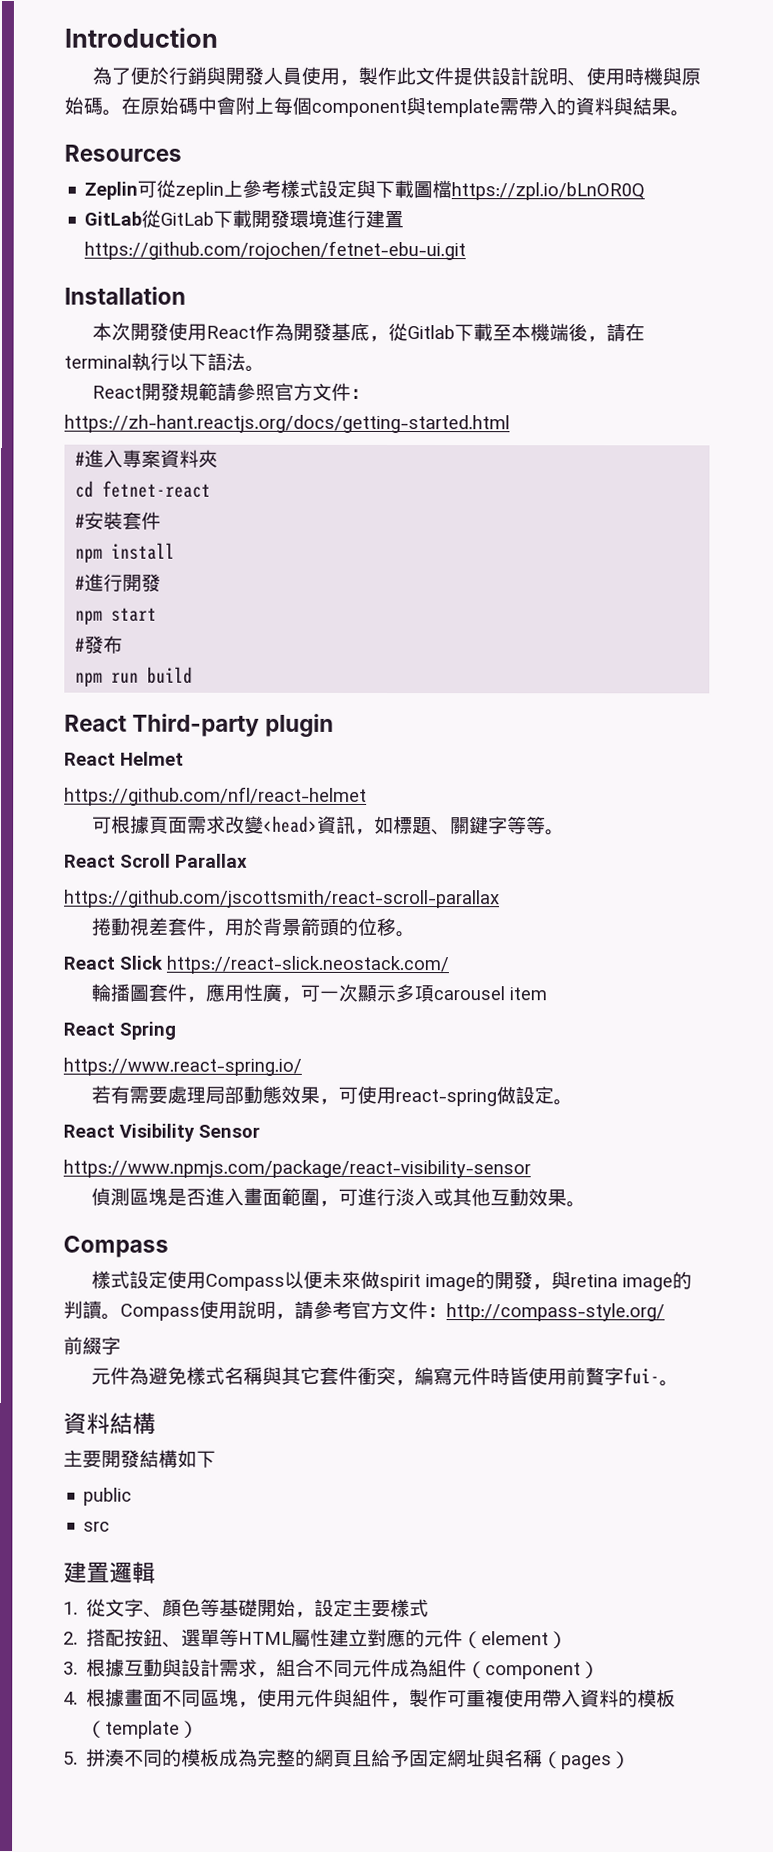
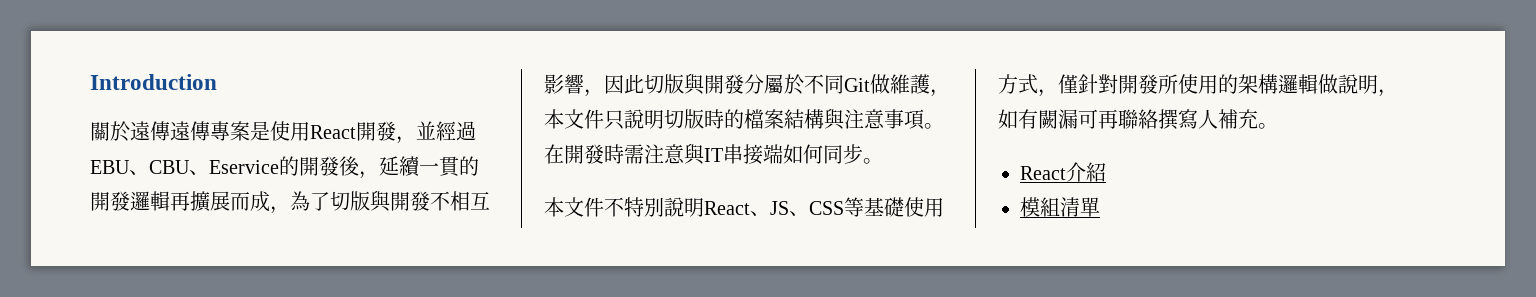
[92,66,702,87] [64,96,690,118] [64,144,182,162] [84,179,646,201] [84,209,405,229] [84,240,467,261] [64,286,186,305] [92,322,646,343] [64,352,265,372] [92,382,371,401] [64,414,510,434] [75,449,219,468] [75,480,212,498] [75,511,162,530] [75,542,176,563] [75,573,162,592] [75,607,158,625] [75,635,124,654] [75,666,194,687] [64,713,335,737] [64,751,184,766] [64,786,367,806] [92,815,566,836] [64,853,248,868] [64,889,500,909] [91,917,416,938] [63,955,449,975] [91,983,548,1003] [63,1021,176,1040] [63,1057,302,1076] [91,1085,574,1107] [63,1123,260,1142] [63,1159,531,1179] [91,1187,587,1208] [63,1235,169,1258] [91,1270,693,1292] [63,1300,665,1322] [63,1336,121,1355] [91,1366,680,1387] [63,1412,156,1435] [63,1449,216,1468] [83,1487,133,1506] [83,1521,111,1532] [63,1561,156,1584] [63,1598,430,1618] [63,1628,569,1649] [63,1658,601,1680] [63,1688,677,1709] [86,1720,200,1739] [63,1748,632,1770] 為了便於行銷與開發人員使用，製作此文件提供設計說明、使用時機與原始碼。在原始碼中會附上每個component與template需帶入的資料與結果。 // Resources // Zeplin可從zeplin上參考樣式設定與下載圖檔https://zpl.io/bLnOR0Q // GitLab從GitLab下載開發環境進行建置https://github.com/rojochen/fetnet-ebu-ui.git // Installation // 本次開發使用React作為開發基底，從Gitlab下載至本機端後，請在terminal執行以下語法。 // React開發規範請參照官方文件：https://zh-hant.reactjs.org/docs/getting-started.html // #進入專案資料夾 // cd fetnet-react // #安裝套件 // npm install // #進行開發 // npm start // #發布 // npm run build // React Third-party plugin // React Helmet // https://github.com/nfl/react-helmet // 可根據頁面需求改變<head>資訊，如標題、關鍵字等等。 // React Scroll Parallax // https://github.com/jscottsmith/react-scroll-parallax // 捲動視差套件，用於背景箭頭的位移。 // React Slick https://react-slick.neostack.com/ // 輪播圖套件，應用性廣，可一次顯示多項carousel item // React Spring // https://www.react-spring.io/ // 若有需要處理局部動態效果，可使用react-spring做設定。 // React Visibility Sensor // https://www.npmjs.com/package/react-visibility-sensor // 偵測區塊是否進入畫面範圍，可進行淡入或其他互動效果。 // Compass // 樣式設定使用Compass以便未來做spirit image的開發，與retina image的判讀。Compass使用說明，請參考官方文件：http://compass-style.org/ // 前綴字 // 元件為避免樣式名稱與其它套件衝突，編寫元件時皆使用前贅字fui-。 // 資料結構 // 主要開發結構如下 // public // src // 建置邏輯 // 1.從文字、顏色等基礎開始，設定主要樣式 // 2.搭配按鈕、選單等HTML屬性建立對應的元件（element） // 3.根據互動與設計需求，組合不同元件成為組件（component） // 4.根據畫面不同區塊，使用元件與組件，製作可重複使用帶入資料的模板（template） // 5.拼湊不同的模板成為完整的網頁且給予固定網址與名稱（pages） -> [90,121,476,144] [90,156,479,179] [90,190,490,214] [544,73,950,97] [544,108,944,130] [544,143,883,165] [544,197,944,217] [998,74,1398,97] [998,109,1278,130] [1020,162,1106,182] [1020,197,1100,217] 關於遠傳遠傳專案是使用React開發，並經過EBU、CBU、Eservice的開發後，延續一貫的開發邏輯再擴展而成，為了切版與開發不相互影響，因此切版與開發分屬於不同Git做維護，本文件只說明切版時的檔案結構與注意事項。在開發時需注意與IT串接端如何同步。 // 本文件不特別說明React、JS、CSS等基礎使用方式，僅針對開發所使用的架構邏輯做說明，如有闕漏可再聯絡撰寫人補充。 // React介紹 // 模組清單

